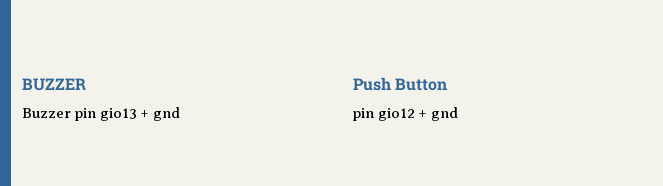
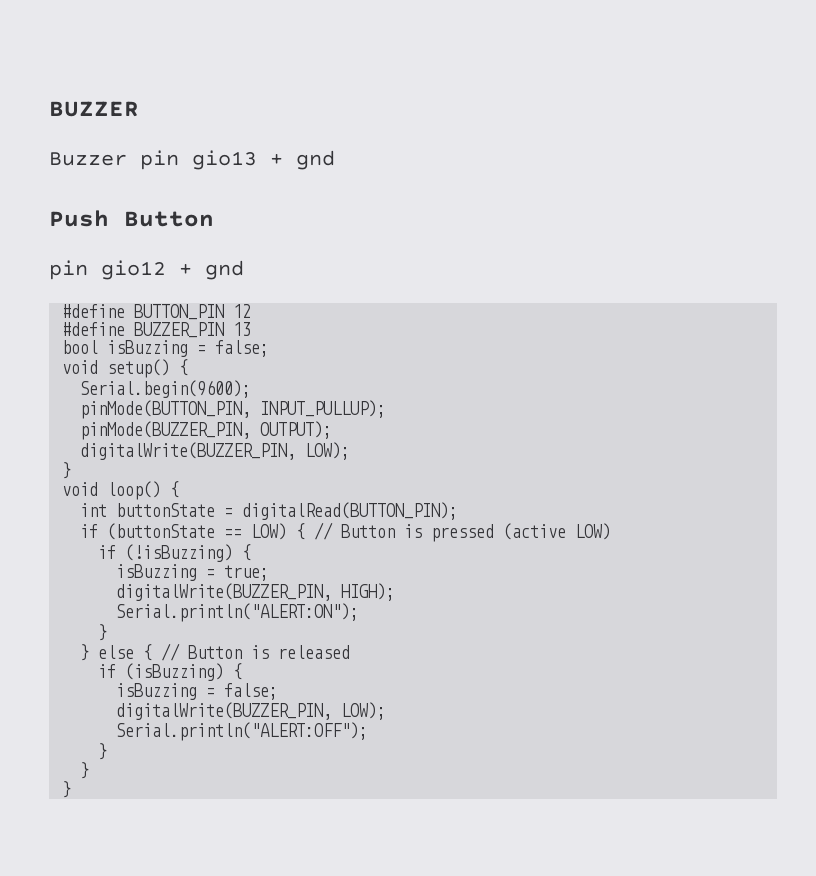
(459, 114) none -> [62,304,252,320] [62,322,252,338] [62,340,270,357] [62,359,189,378] [80,380,252,398] [80,400,387,419] [80,421,333,440] [80,442,351,460] [62,462,72,479] [62,481,180,500] [80,502,459,520] [80,522,612,542] [98,544,252,562] [116,564,270,581] [116,583,396,601] [116,603,360,622] [98,624,108,641] [80,643,351,661] [98,663,243,681] [116,683,279,700] [116,702,387,720] [116,722,369,741] [98,743,108,760] [80,762,90,779] [62,781,72,798] // #define BUTTON_PIN 12 // #define BUZZER_PIN 13 // bool isBuzzing = false; // void setup() { // Serial.begin(9600); // pinMode(BUTTON_PIN, INPUT_PULLUP); // pinMode(BUZZER_PIN, OUTPUT); // digitalWrite(BUZZER_PIN, LOW); // } // void loop() { // int buttonState = digitalRead(BUTTON_PIN); // if (buttonState == LOW) { // Button is pressed (active LOW) // if (!isBuzzing) { // isBuzzing = true; // digitalWrite(BUZZER_PIN, HIGH); // Serial.println("ALERT:ON"); // } // } else { // Button is released // if (isBuzzing) { // isBuzzing = false; // digitalWrite(BUZZER_PIN, LOW); // Serial.println("ALERT:OFF"); // } // } // }

